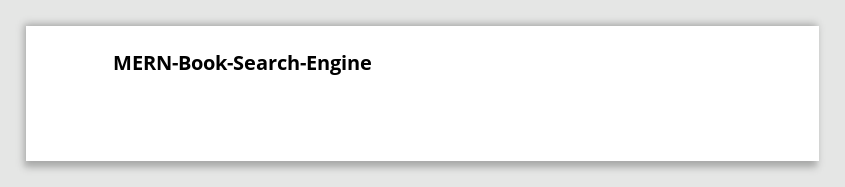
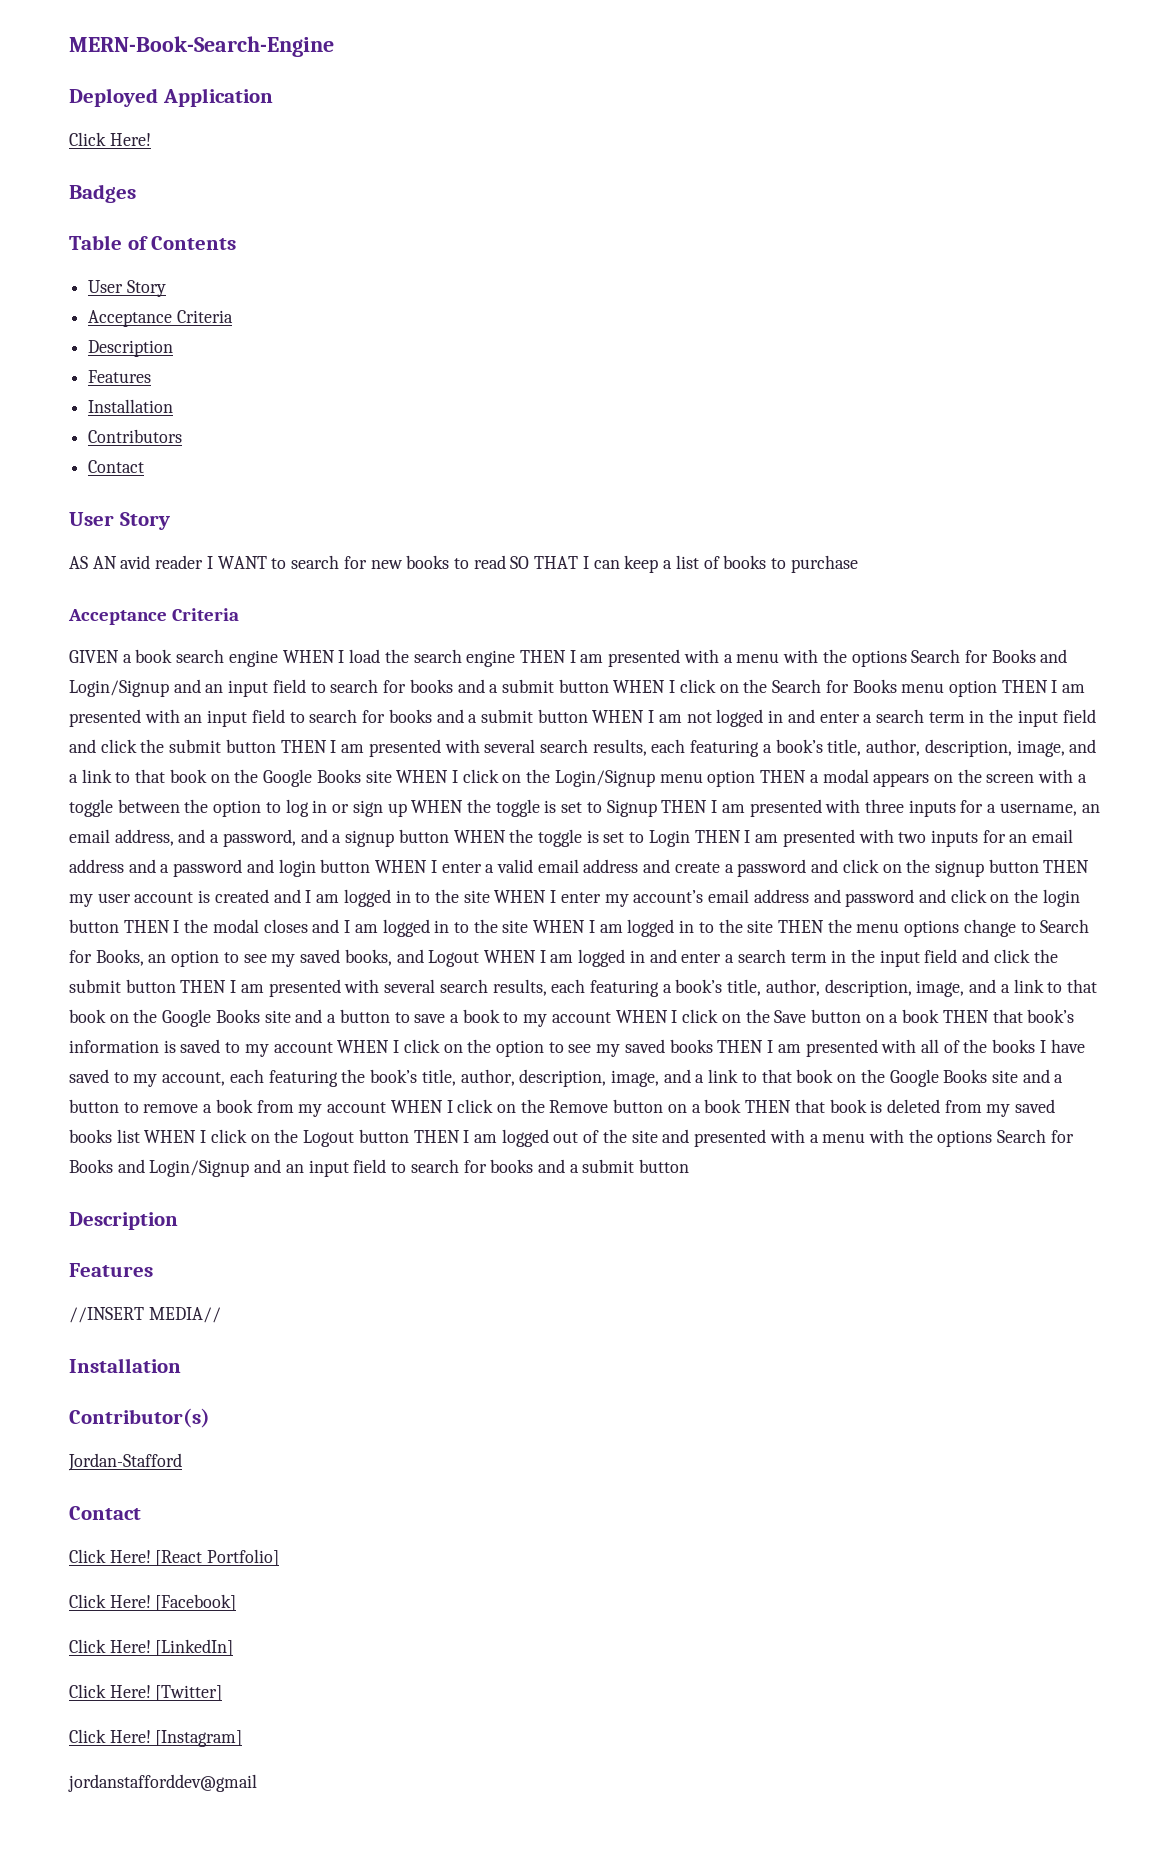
(372, 65) none -> [69,88,273,107] [69,132,151,146] [69,184,136,203] [69,235,237,250] [88,280,166,297] [88,310,233,327] [88,340,174,357] [88,370,152,383] [88,399,174,413] [88,429,183,443] [88,460,145,473] [69,512,170,530] [69,555,858,573] [68,608,240,625] [69,649,1068,667] [69,679,1086,697] [69,709,1096,727] [69,739,1097,757] [69,769,1087,787] [69,799,1100,817] [69,829,1074,847] [69,859,1090,877] [69,889,1080,907] [69,919,1090,937] [69,949,1058,967] [69,979,1097,997] [69,1009,1075,1027] [69,1039,1085,1057] [69,1069,1064,1087] [69,1099,1056,1117] [69,1129,1074,1147] [69,1159,690,1177] [69,1212,178,1230] [69,1263,153,1277] [69,1307,221,1323] [69,1358,181,1373] [69,1408,210,1428] [68,1453,182,1471] [69,1506,141,1520] [69,1549,280,1566] [69,1594,237,1611] [69,1639,234,1656] [69,1684,223,1701] [69,1729,243,1747] [68,1774,257,1792] // Deployed Application // Click Here! // Badges // Table of Contents // User Story // Acceptance Criteria // Description // Features // Installation // Contributors // Contact // User Story // AS AN avid reader I WANT to search for new books to read SO THAT I can keep a list of books to purchase // Acceptance Criteria // GIVEN a book search engine WHEN I load the search engine THEN I am presented with a menu with the options Search for Books and Login/Signup and an input field to search for books and a submit button WHEN I click on the Search for Books menu option THEN I am presented with an input field to search for books and a submit button WHEN I am not logged in and enter a search term in the input field and click the submit button THEN I am presented with several search results, each featuring a book’s title, author, description, image, and a link to that book on the Google Books site WHEN I click on the Login/Signup menu option THEN a modal appears on the screen with a toggle between the option to log in or sign up WHEN the toggle is set to Signup THEN I am presented with three inputs for a username, an email address, and a password, and a signup button WHEN the toggle is set to Login THEN I am presented with two inputs for an email address and a password and login button WHEN I enter a valid email address and create a password and click on the signup button THEN my user account is created and I am logged in to the site WHEN I enter my account’s email address and password and click on the login button THEN I the modal closes and I am logged in to the site WHEN I am logged in to the site THEN the menu options change to Search for Books, an option to see my saved books, and Logout WHEN I am logged in and enter a search term in the input field and click the submit button THEN I am presented with several search results, each featuring a book’s title, author, description, image, and a link to that book on the Google Books site and a button to save a book to my account WHEN I click on the Save button on a book THEN that book’s information is saved to my account WHEN I click on the option to see my saved books THEN I am presented with all of the books I have saved to my account, each featuring the book’s title, author, description, image, and a link to that book on the Google Books site and a button to remove a book from my account WHEN I click on the Remove button on a book THEN that book is deleted from my saved books list WHEN I click on the Logout button THEN I am logged out of the site and presented with a menu with the options Search for Books and Login/Signup and an input field to search for books and a submit button // Description // Features // //INSERT MEDIA// // Installation // Contributor(s) // Jordan-Stafford // Contact // Click Here! [React Portfolio] // Click Here! [Facebook] // Click Here! [LinkedIn] // Click Here! [Twitter] // Click Here! [Instagram] // jordanstafforddev@gmail

